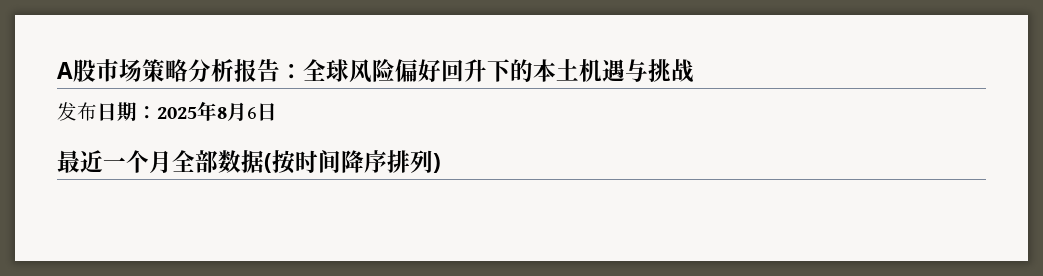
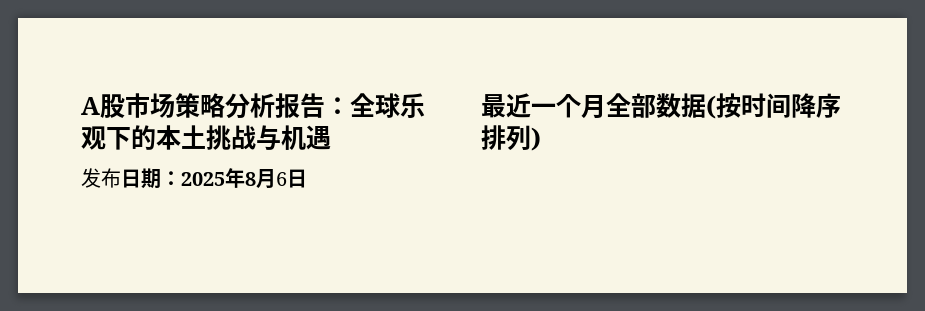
[349,59,487,83] 风险偏好回升 -> [400,93,425,119] [81,126,106,150] 乐观
(579, 70) none -> [206,125,281,150] 挑战与
[625,59,694,83] 与挑战 -> (331, 137) none

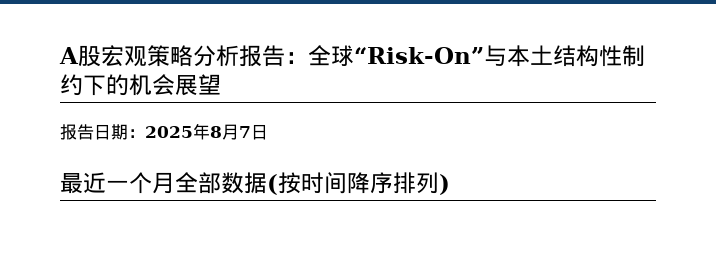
[125,93,175,118] 市场 -> [101,45,147,67] 宏观
[400,93,425,119] [81,125,331,150] [81,168,121,188] 乐观下的本土挑战与机遇 // 发布 -> [354,45,645,67] [60,74,221,96] [60,124,94,140] “Risk-On”与本土结构性制约下的机会展望 // 报告
[276,172,287,186] 6 -> [239,126,251,138] 7

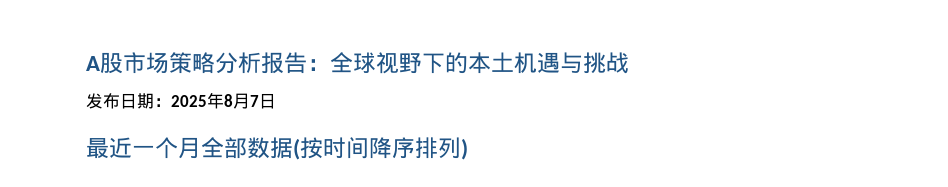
[101,45,147,67] 宏观 -> [123,52,169,74] 市场
[354,45,645,67] [60,74,221,96] [60,124,94,140] “Risk-On”与本土结构性制约下的机会展望 // 报告 -> [376,52,629,74] [86,93,120,109] 视野下的本土机遇与挑战 // 发布

